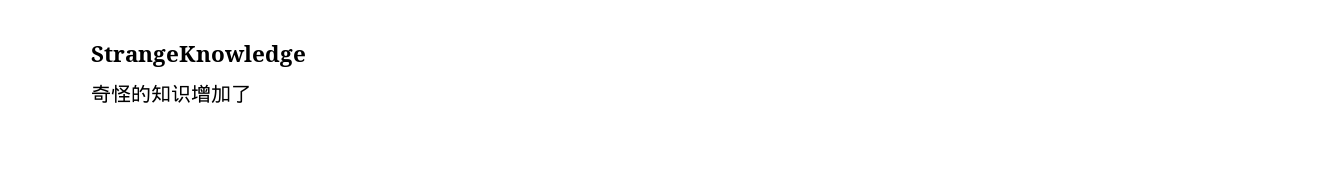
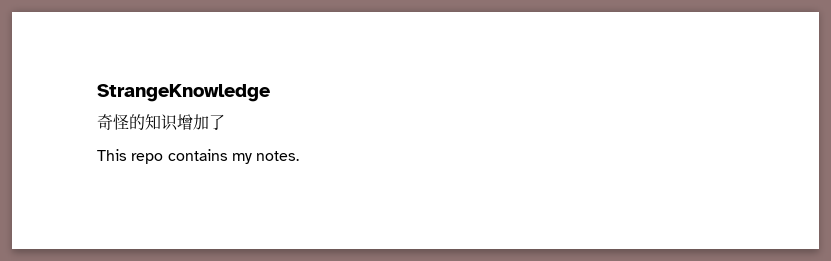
(251, 94) none -> [97,149,300,164] // This repo contains my notes.

